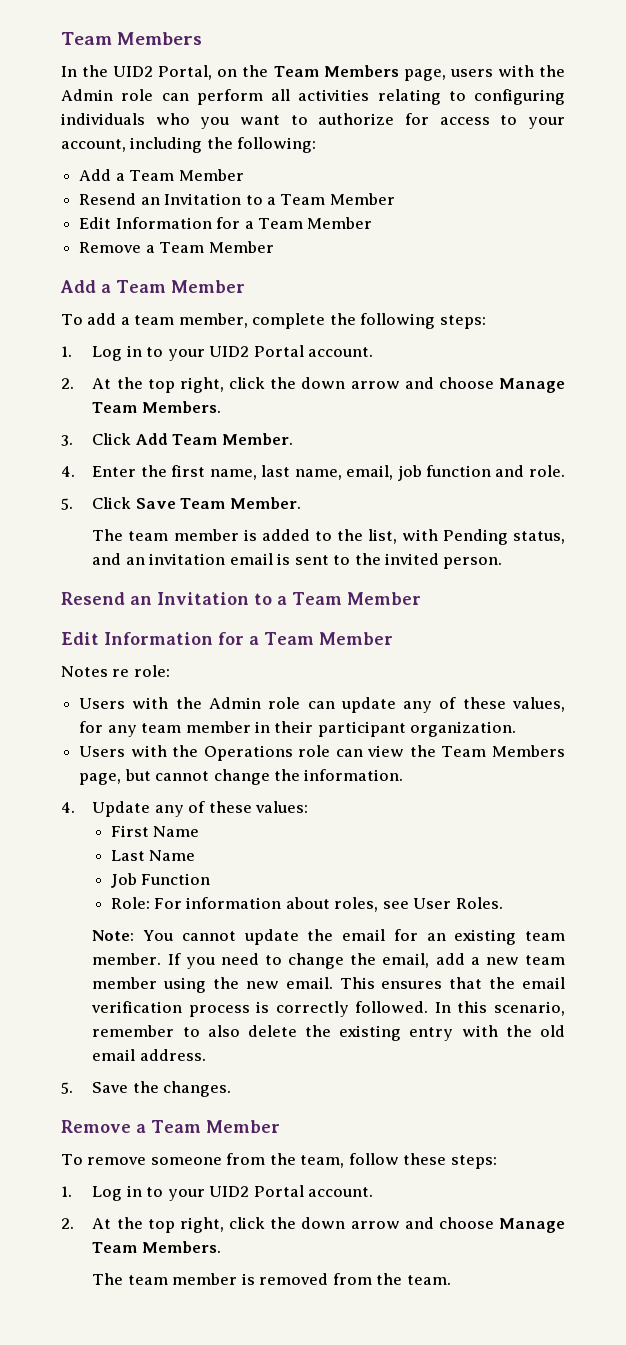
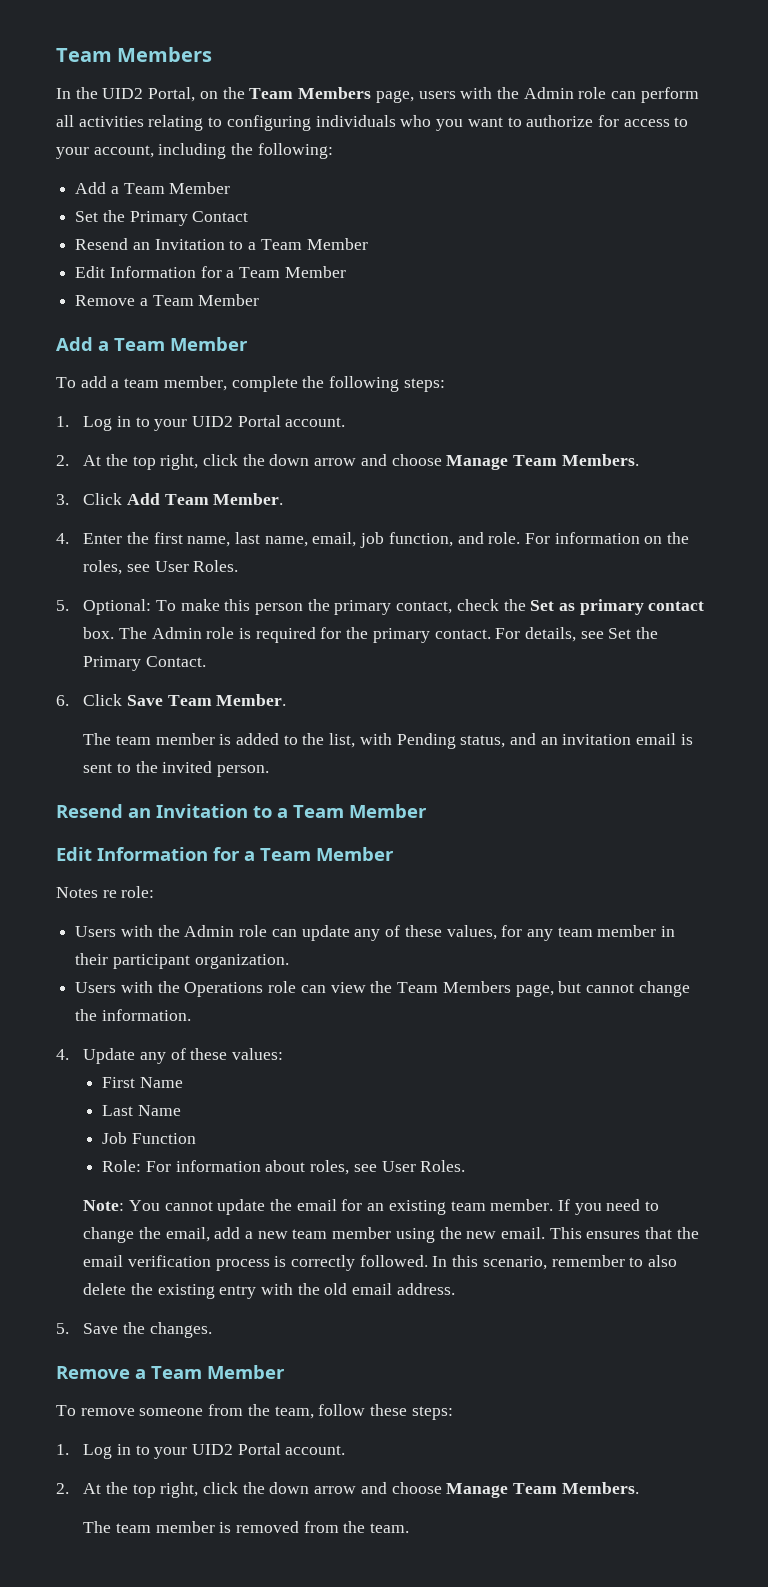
(244, 175) none -> [75,210,249,226] // Set the Primary Contact
[426,465,492,477] function -> [388,532,453,547] function,
[61,498,73,510] // 5. -> [525,532,690,544] [83,560,239,575] [56,599,705,615] [83,627,659,643] [83,656,206,671] [56,695,69,706] For information on the roles, see User Roles. // 5. Optional: To make this person the primary contact, check the Set as primary contact box. The Admin role is required for the primary contact. For details, see Set the Primary Contact. // 6.

